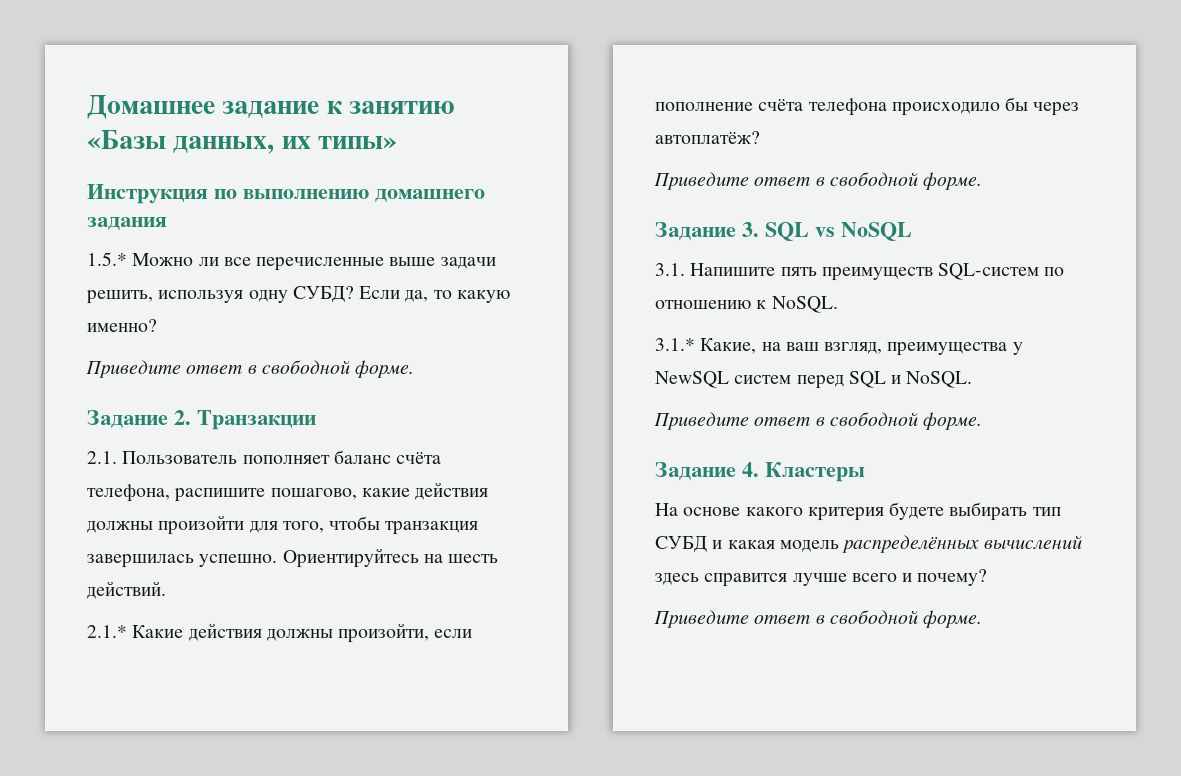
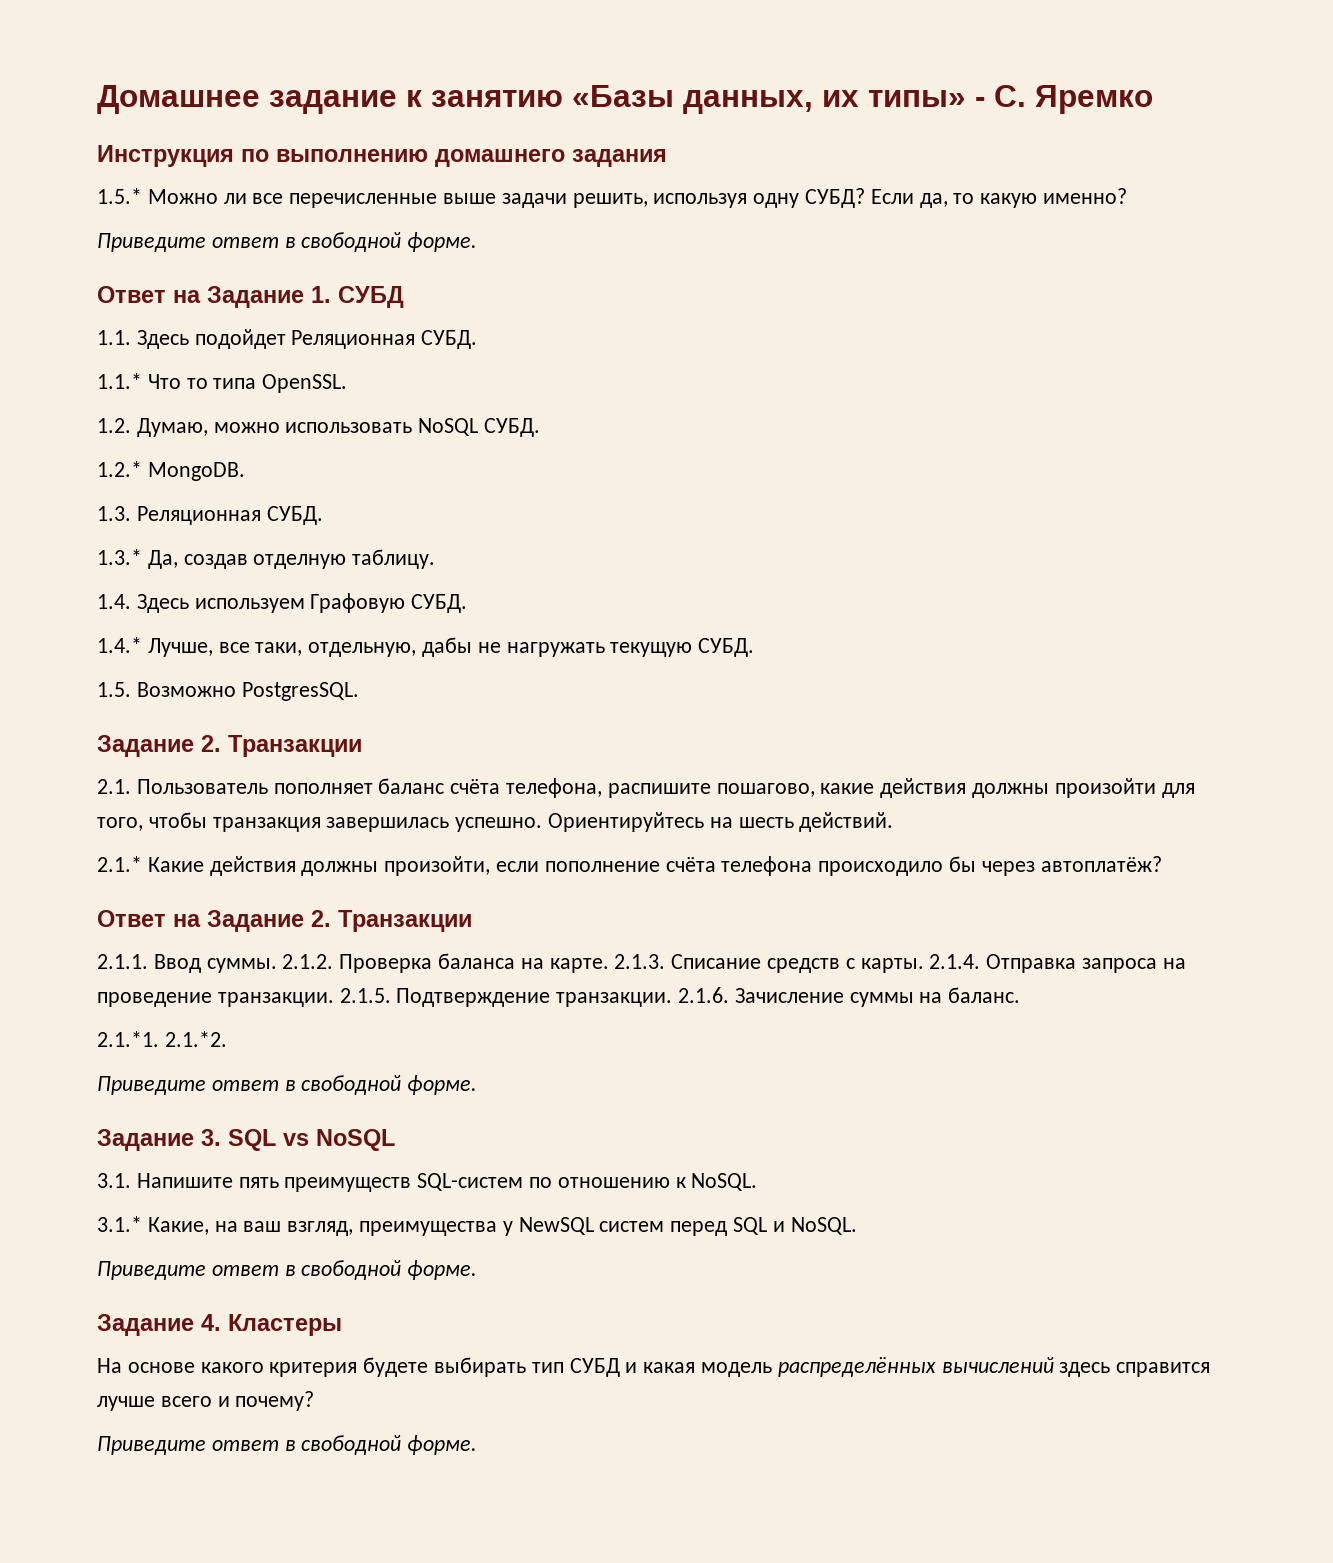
(398, 142) none -> [975,85,1153,114] - С. Яремко
(415, 369) none -> [97,286,404,308] [97,329,478,349] [97,373,348,393] [97,418,541,437] [97,461,245,481] [97,506,323,525] [97,549,436,569] [97,593,468,613] [97,637,755,657] [97,682,359,701] // Ответ на Задание 1. СУБД // 1.1. Здесь подойдет Реляционная СУБД. // 1.1.* Что то типа OpenSSL. // 1.2. Думаю, можно использовать NoSQL СУБД. // 1.2.* MongoDB. // 1.3. Реляционная СУБД. // 1.3.* Да, создав отделную таблицу. // 1.4. Здесь используем Графовую СУБД. // 1.4.* Лучше, все таки, отдельную, дабы не нагружать текущую СУБД. // 1.5. Возможно PostgresSQL.
(760, 137) none -> [97,910,472,932] [97,953,1186,973] [97,987,1021,1007] [97,1031,227,1047] // Ответ на Задание 2. Транзакции // 2.1.1. Ввод суммы. 2.1.2. Проверка баланса на карте. 2.1.3. Списание средств с карты. 2.1.4. Отправка запроса на проведение транзакции. 2.1.5. Подтверждение транзакции. 2.1.6. Зачисление суммы на баланс. // 2.1.*1. 2.1.*2.

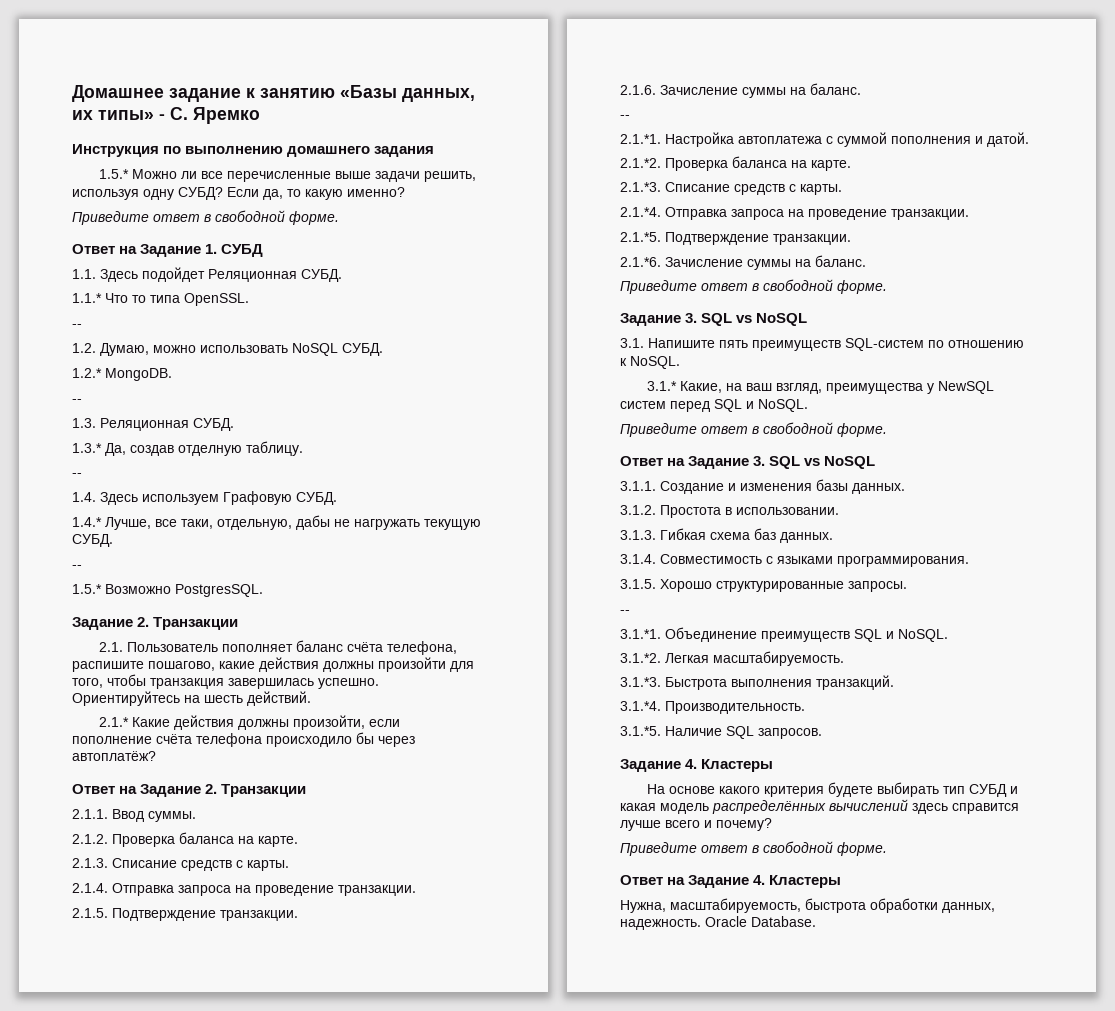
(348, 383) none -> [72,324,82,328] // --
(245, 471) none -> [72,399,82,403] // --
(436, 559) none -> [72,473,82,477] // --
[97,682,131,697] 1.5. -> [72,565,82,569] [72,584,102,594] -- // 1.5.*
(277, 965) none -> (196, 816) //
(609, 965) none -> (298, 841) //
(924, 965) none -> (289, 865) //
(334, 999) none -> (416, 890) //
(673, 999) none -> (298, 915) //
(1021, 995) none -> [620,115,630,119] // --
[164,1031,227,1047] 2.1.*2. -> [665,132,1029,147] [620,156,851,171] [620,182,842,195] [620,207,969,220] [620,232,851,245] [620,255,866,270] Настройка автоплатежа с суммой пополнения и датой. // 2.1.*2. Проверка баланса на карте. // 2.1.*3. Списание средств с карты. // 2.1.*4. Отправка запроса на проведение транзакции. // 2.1.*5. Подтверждение транзакции. // 2.1.*6. Зачисление суммы на баланс.
(478, 1270) none -> [620,456,876,469] [620,479,905,494] [620,505,839,518] [620,528,833,543] [620,554,969,567] [620,579,907,592] [620,610,630,614] [620,627,948,642] [620,651,844,666] [620,675,894,690] [620,701,805,714] [620,726,822,739] // Ответ на Задание 3. SQL vs NoSQL // 3.1.1. Создание и изменения базы данных. // 3.1.2. Простота в использовании. // 3.1.3. Гибкая схема баз данных. // 3.1.4. Совместимость с языками программирования. // 3.1.5. Хорошо структурированные запросы. // -- // 3.1.*1. Объединение преимуществ SQL и NoSQL. // 3.1.*2. Легкая масштабируемость. // 3.1.*3. Быстрота выполнения транзакций. // 3.1.*4. Производительность. // 3.1.*5. Наличие SQL запросов.
(478, 1445) none -> [620,875,842,888] [620,898,995,913] [620,916,816,930] // Ответ на Задание 4. Кластеры // Нужна, масштабируемость, быстрота обработки данных, надежность. Oracle Database.

